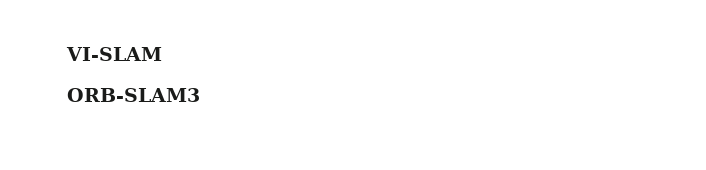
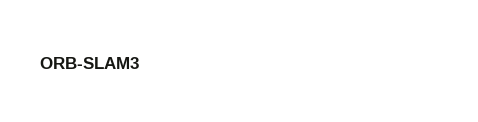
[66,47,162,61] VI-SLAM // -> (40, 63) none

